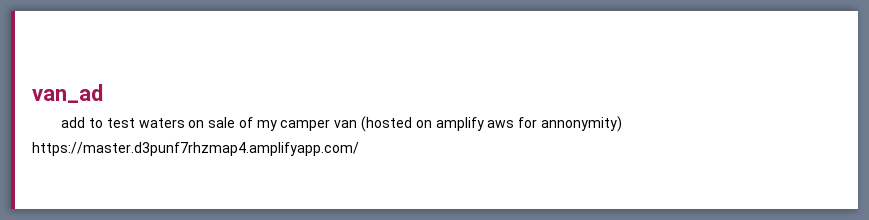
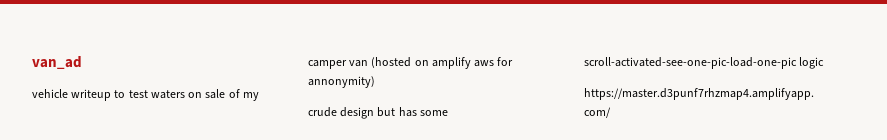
[61,117,86,128] add -> [32,89,112,101] vehicle writeup
(622, 124) none -> [308,107,448,119] [584,57,825,69] // crude design but has some scroll-activated-see-one-pic-load-one-pic logic

